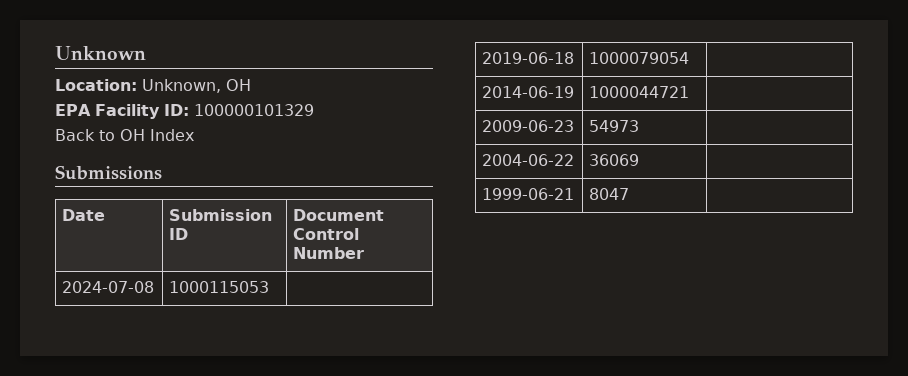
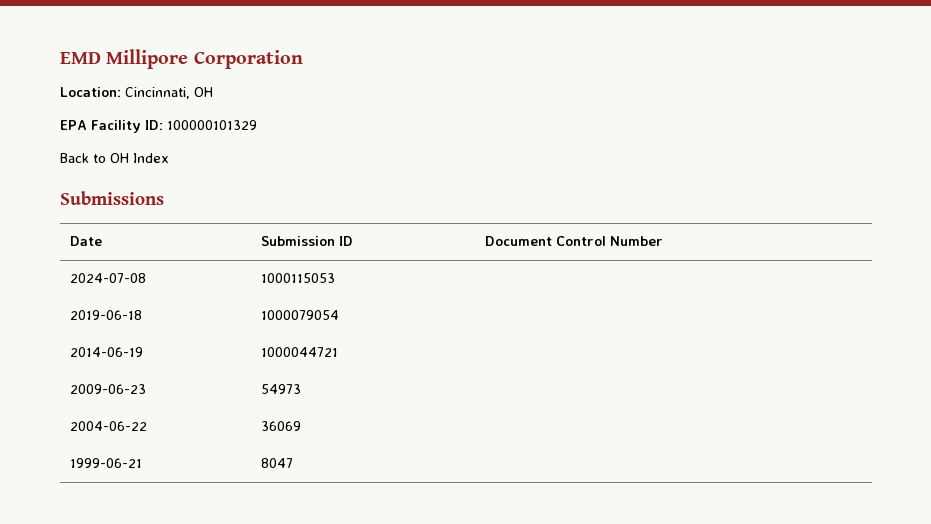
[55,46,146,60] Unknown -> [60,49,303,69] EMD Millipore Corporation
[142,79,221,93] Unknown, -> [125,87,190,99] Cincinnati,

